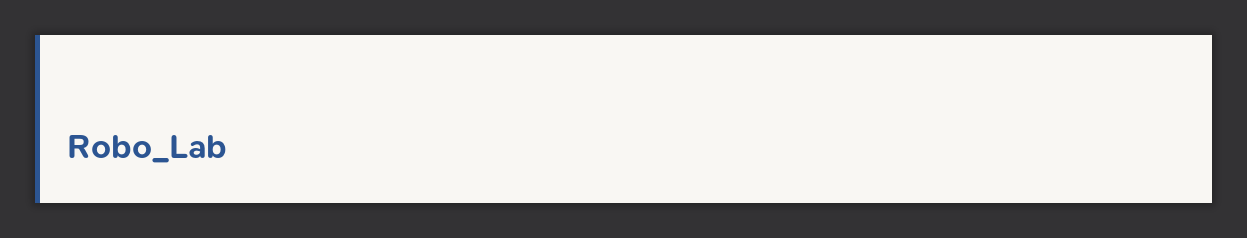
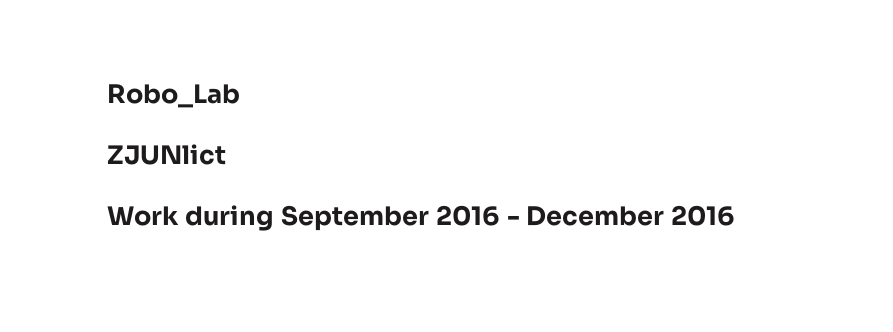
(227, 149) none -> [107,144,226,165] [107,205,736,231] // ZJUNlict // Work during September 2016 - December 2016

